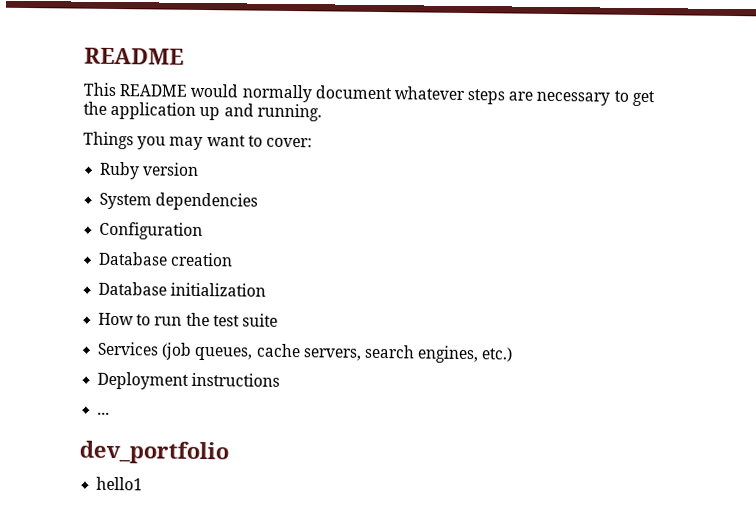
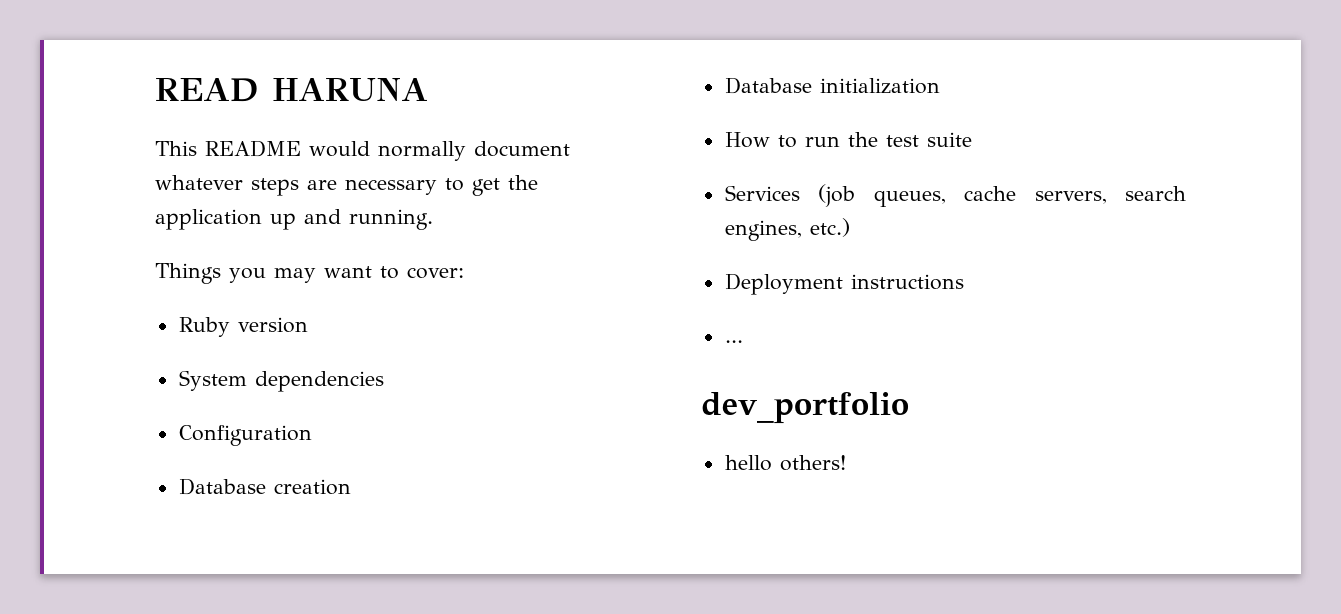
[84,47,184,65] README -> [155,78,428,102] READ HARUNA
[96,476,144,491] hello1 -> [724,455,846,471] hello others!

